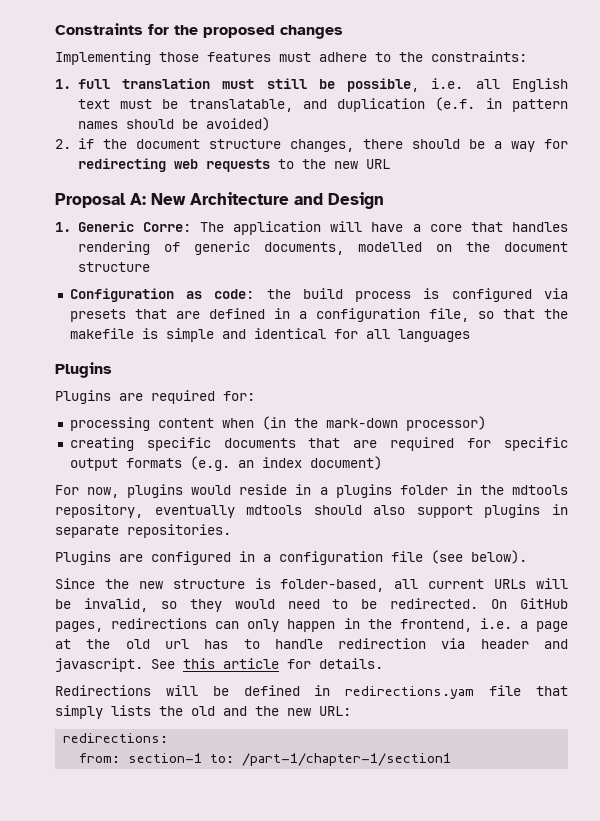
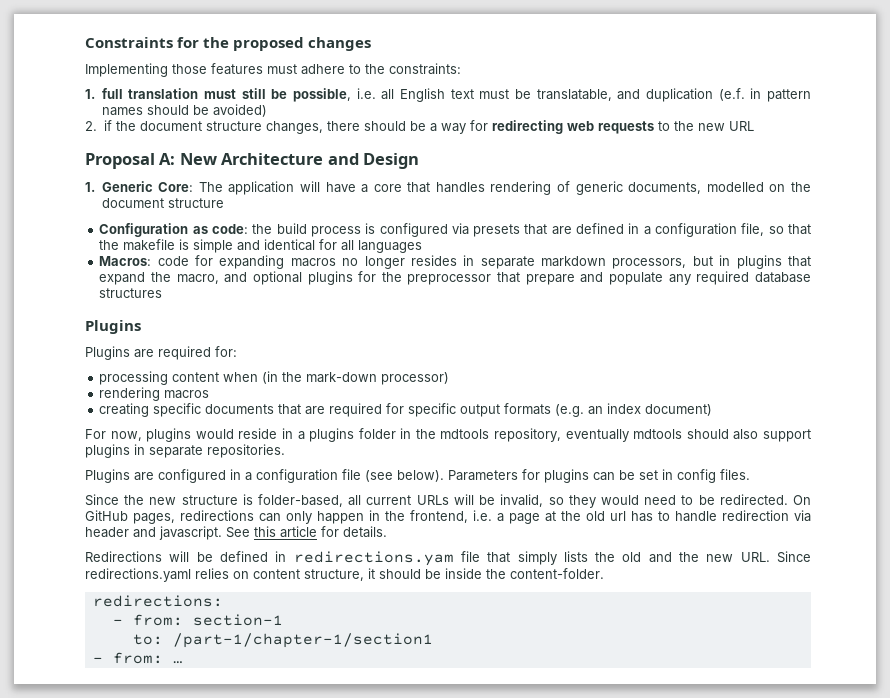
[142,222,191,232] Corre: -> [158,182,194,192] Core:
(470, 335) none -> [99,255,811,269] [99,271,811,285] [99,288,163,298] // Macros: code for expanding macros no longer resides in separate markdown processors, but in plugins that expand the macro, and optional plugins for the preprocessor that prepare and populate any required database structures
(486, 423) none -> [99,387,210,401] // rendering macros
(527, 557) none -> [448,469,750,483] Parameters for plugins can be set in config files.
[319,706,351,716] URL: -> [740,551,811,563] [85,568,604,582] URL. Since redirections.yaml relies on content structure, it should be inside the content-folder.
(169, 738) none -> [112,619,123,625] -
(203, 758) none -> (283, 620) //
(452, 759) none -> [92,652,183,664] // - from: …

